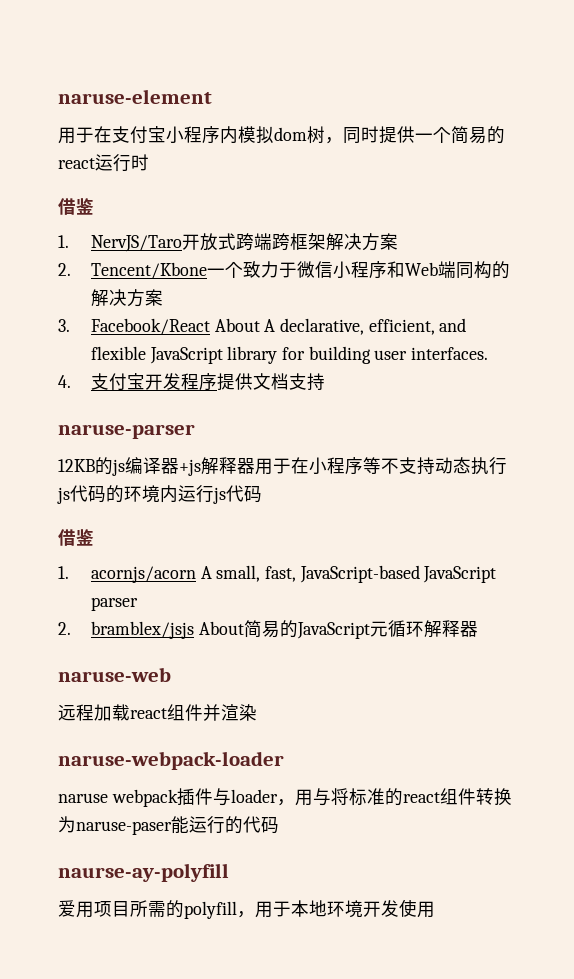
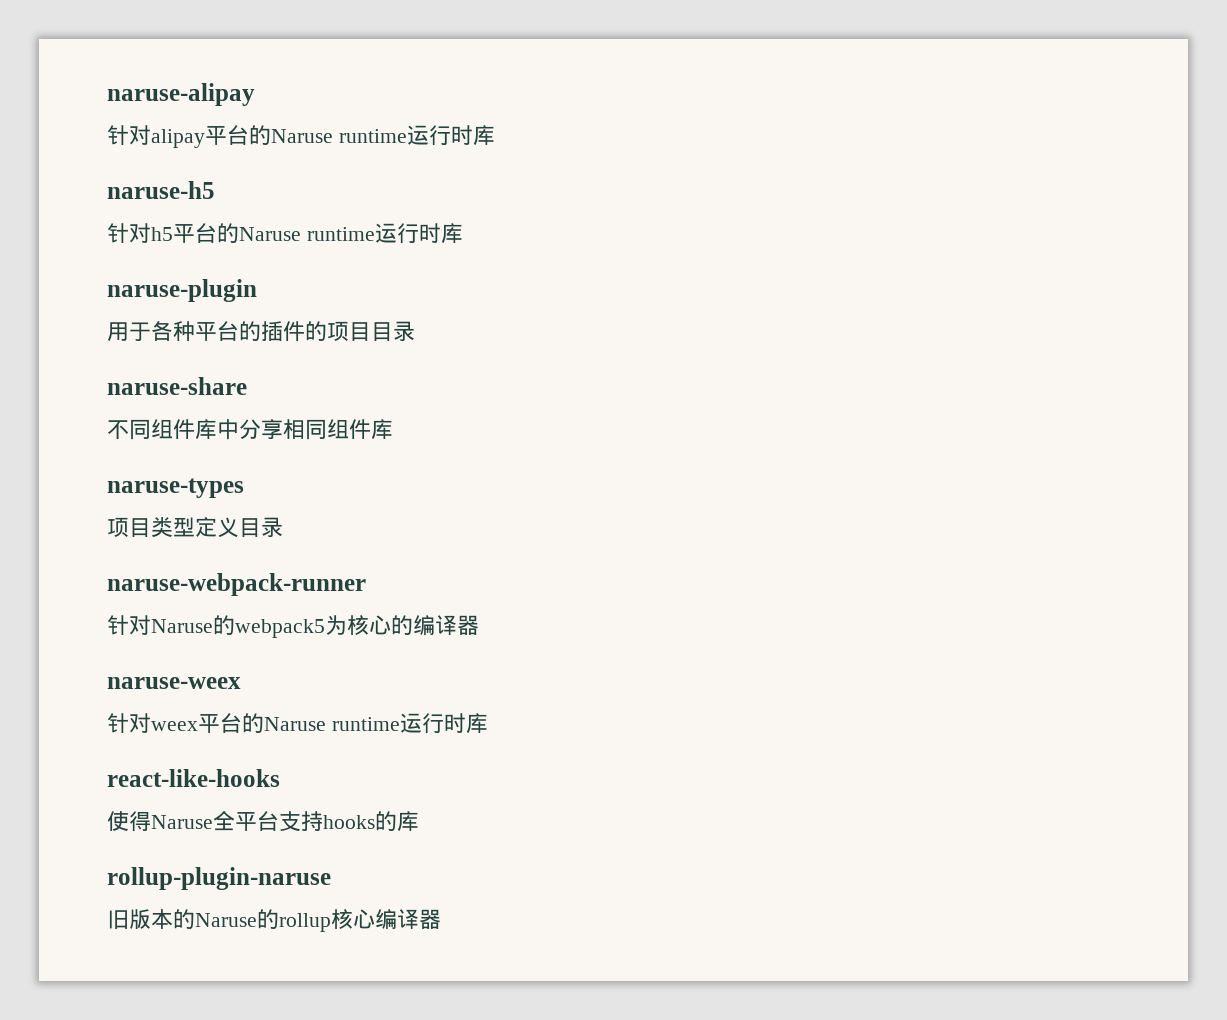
[58,89,212,104] [58,126,505,144] [58,154,149,172] [58,198,94,215] [58,233,398,252] [58,261,510,279] [90,289,163,307] [58,318,467,335] [90,346,489,364] [58,373,325,391] [58,424,195,439] [58,457,507,476] [57,485,262,504] [58,529,94,546] [58,565,497,583] [90,597,138,611] [58,620,478,639] [58,667,171,682] [58,704,257,721] [58,751,284,770] [58,788,512,807] [58,816,279,835] [58,863,229,882] [58,899,435,919] naruse-element // 用于在支付宝小程序内模拟dom树，同时提供一个简易的react运行时 // 借鉴 // 1. NervJS/Taro开放式跨端跨框架解决方案 // 2. Tencent/Kbone一个致力于微信小程序和Web端同构的解决方案 // 3. Facebook/React About A declarative, efficient, and flexible JavaScript library for building user interfaces. // 4.支付宝开发程序提供文档支持 // naruse-parser // 12KB的js编译器+js解释器用于在小程序等不支持动态执行js代码的环境内运行js代码 // 借鉴 // 1. acornjs/acorn A small, fast, JavaScript-based JavaScript parser // 2. bramblex/jsjs About简易的JavaScript元循环解释器 // naruse-web // 远程加载react组件并渲染 // naruse-webpack-loader // naruse webpack插件与loader，用与将标准的react组件转换为naruse-paser能运行的代码 // naurse-ay-polyfill // 爱用项目所需的polyfill，用于本地环境开发使用 -> [107,83,255,106] [107,125,495,148] [107,181,215,199] [107,223,463,244] [107,279,257,302] [107,321,415,342] [107,377,247,395] [107,419,393,440] [107,478,244,498] [107,517,283,538] [107,573,366,596] [107,615,479,638] [107,677,241,689] [107,713,488,734] [107,769,280,787] [107,811,419,832] [107,867,331,890] [107,909,441,932] naruse-alipay // 针对alipay平台的Naruse runtime运行时库 // naruse-h5 // 针对h5平台的Naruse runtime运行时库 // naruse-plugin // 用于各种平台的插件的项目目录 // naruse-share // 不同组件库中分享相同组件库 // naruse-types // 项目类型定义目录 // naruse-webpack-runner // 针对Naruse的webpack5为核心的编译器 // naruse-weex // 针对weex平台的Naruse runtime运行时库 // react-like-hooks // 使得Naruse全平台支持hooks的库 // rollup-plugin-naruse // 旧版本的Naruse的rollup核心编译器

